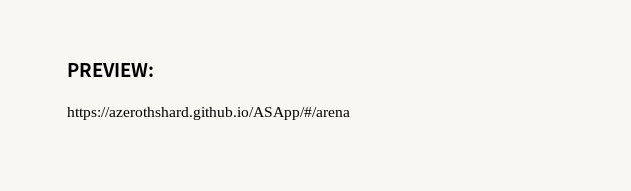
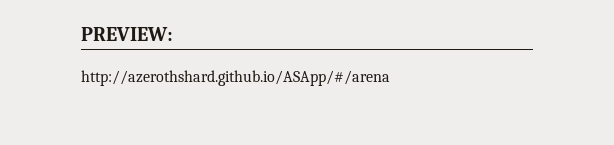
[67,107,350,120] https://azerothshard.github.io/ASApp/#/arena -> [81,70,390,86] http://azerothshard.github.io/ASApp/#/arena

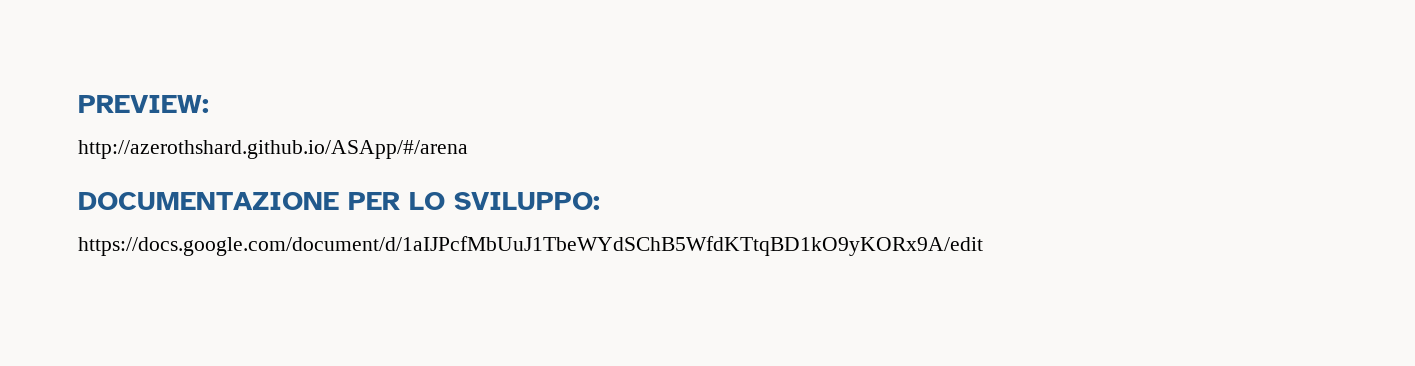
(390, 78) none -> [78,192,600,210] [78,236,983,256] // DOCUMENTAZIONE PER LO SVILUPPO: // https://docs.google.com/document/d/1aIJPcfMbUuJ1TbeWYdSChB5WfdKTtqBD1kO9yKORx9A/edit

